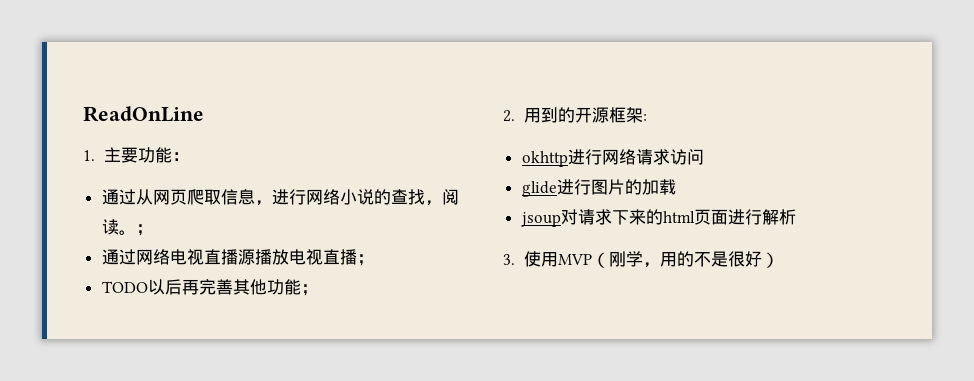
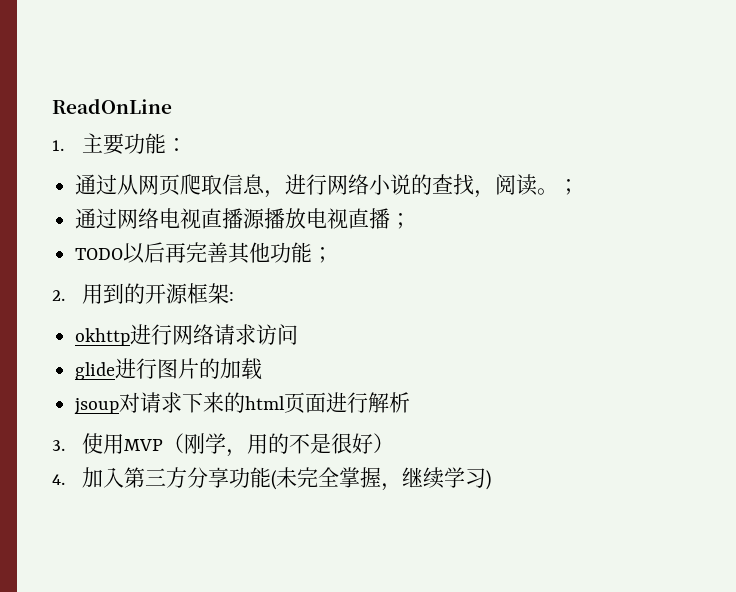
(779, 260) none -> [52,467,491,491] // 4.加入第三方分享功能(未完全掌握，继续学习)

